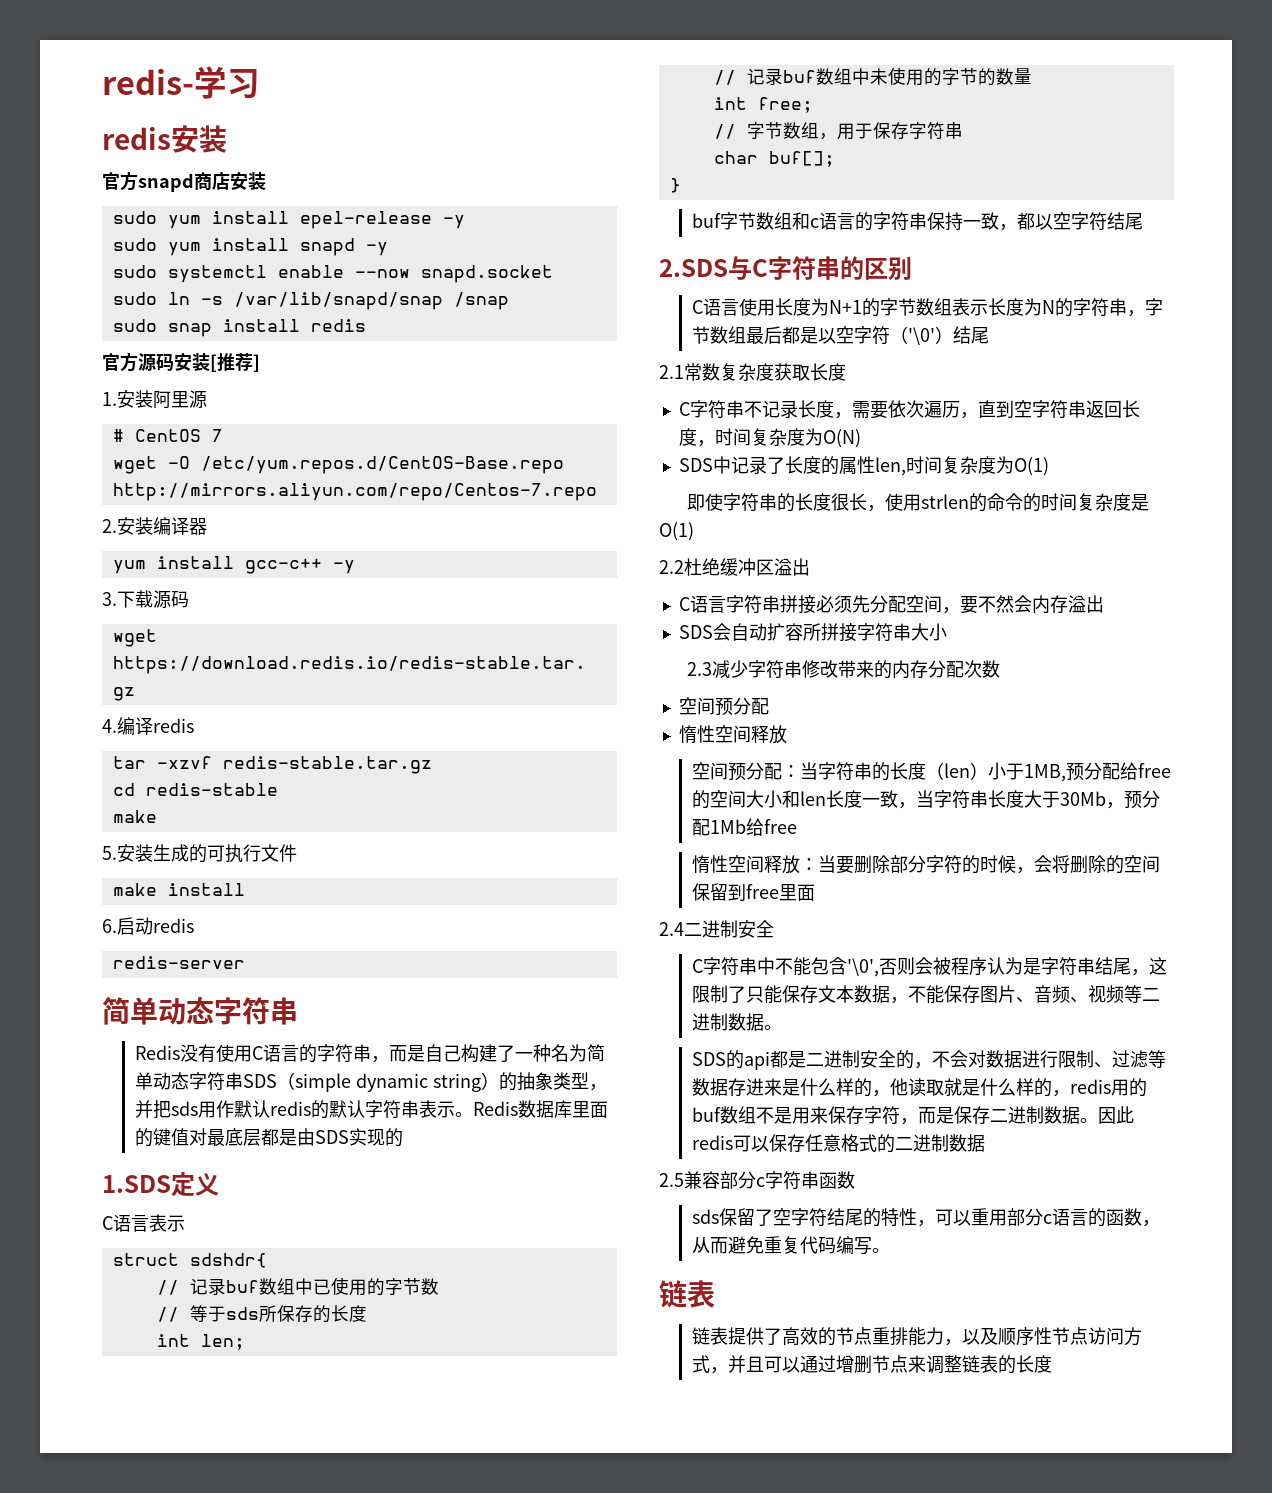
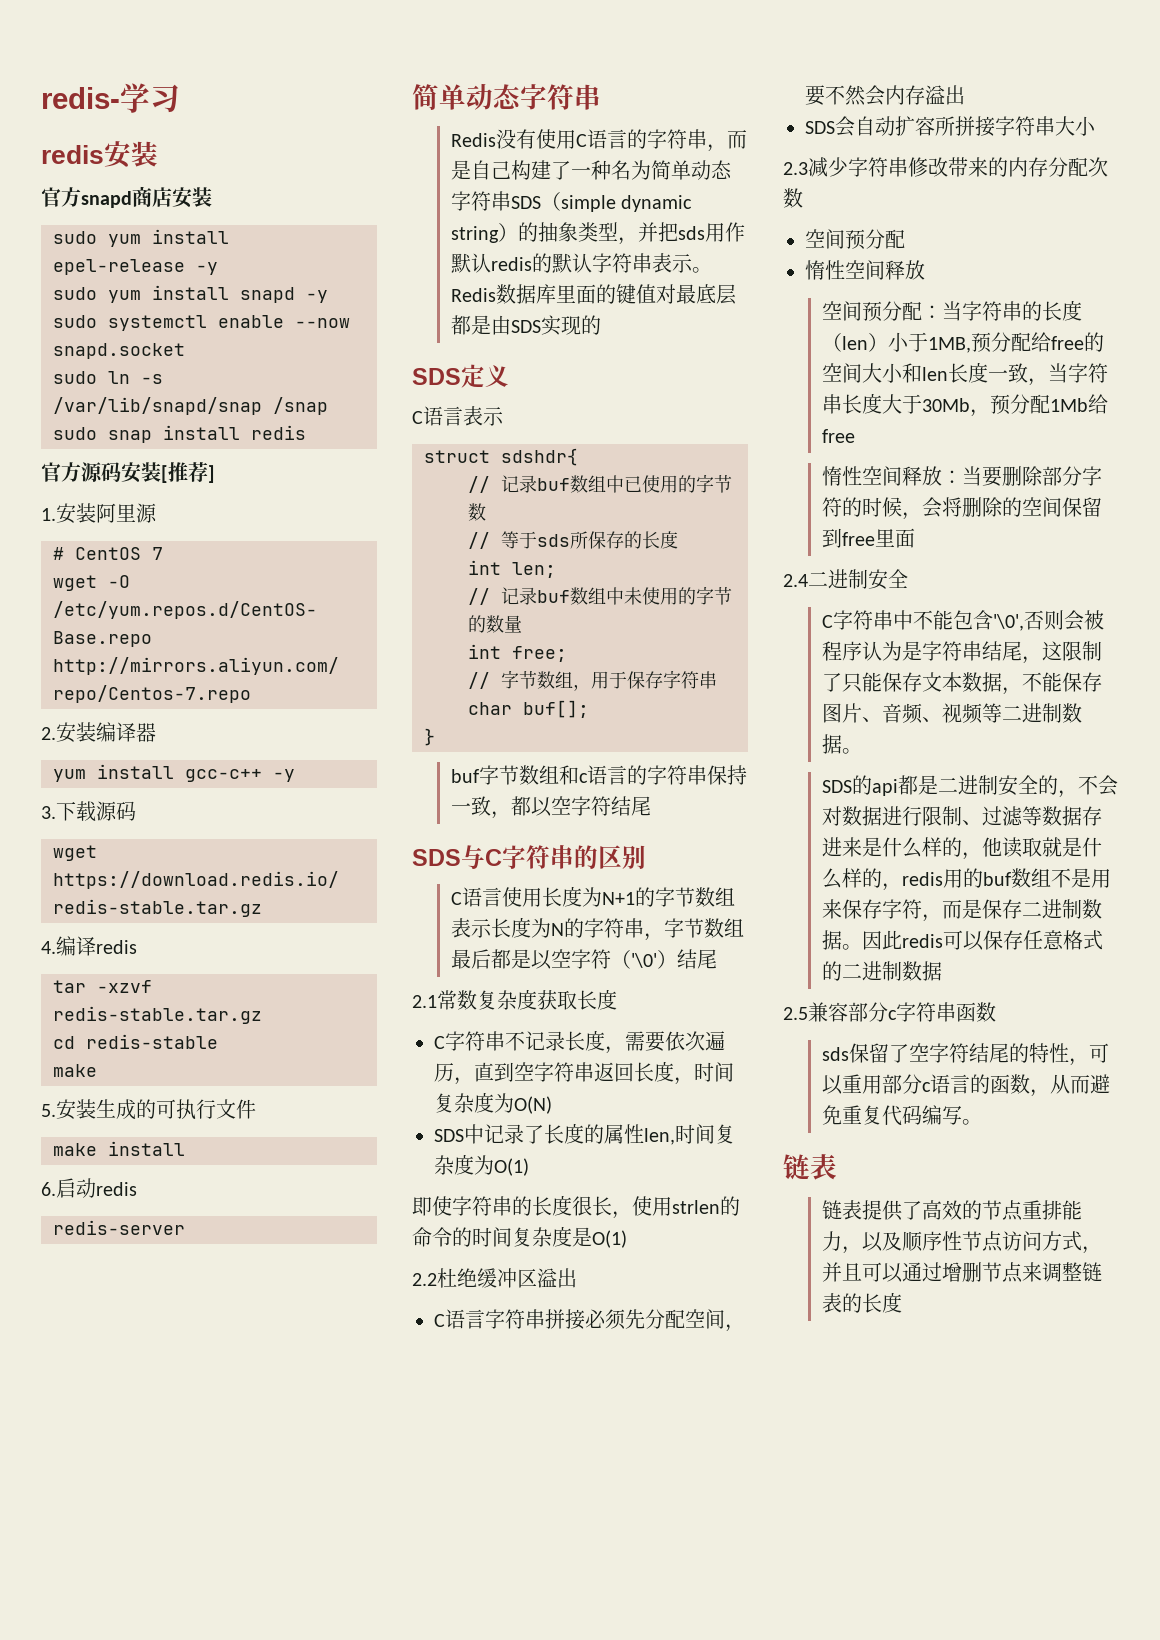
[102,1175,171,1193] 1.SDS -> [412,368,461,385] SDS
[659,259,728,277] 2.SDS -> [412,849,461,866] SDS

